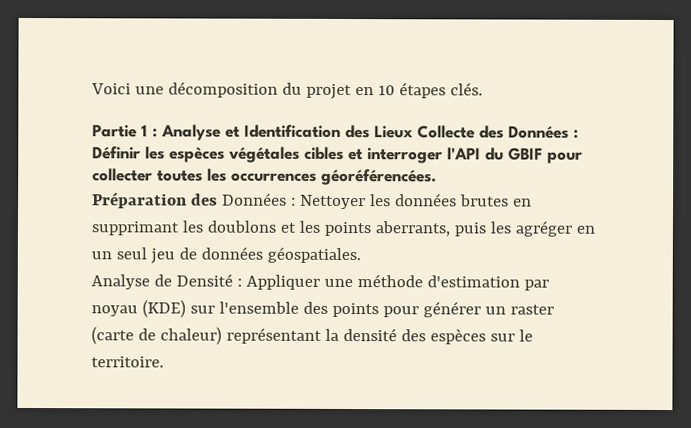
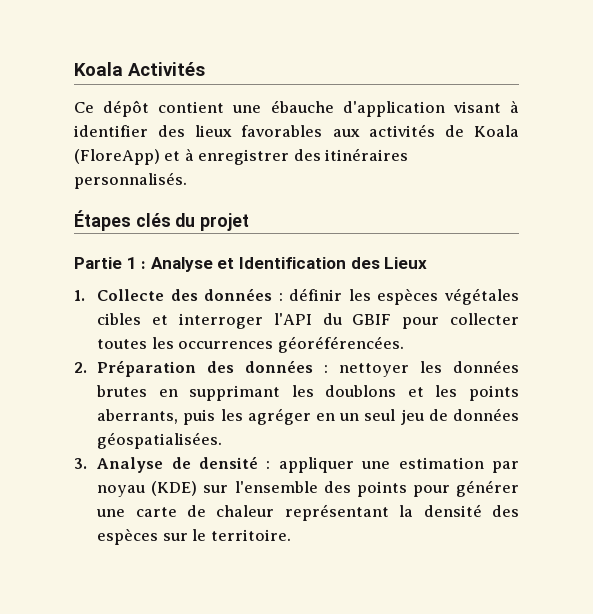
[91,81,483,100] Voici une décomposition du projet en 10 étapes clés. -> [74,62,205,76] [74,100,519,117] [74,124,519,137] [74,148,409,165] [74,172,187,189] [74,210,250,231] Koala Activités // Ce dépôt contient une ébauche d'application visant à identifier des lieux favorables aux activités de Koala (FloreApp) et à enregistrer des itinéraires personnalisés. // Étapes clés du projet
(413, 132) none -> [74,290,85,301] // 1.
[508,125,579,139] [92,146,141,160] Données : Définir -> [204,288,343,301] données : définir
(437, 177) none -> [74,362,87,373] 2.
[221,192,366,210] Données : Nettoyer -> [245,360,410,377] données : nettoyer
[266,246,361,264] [91,273,520,290] géospatiales. // Analyse de Densité : Appliquer une méthode d'estimation -> [97,432,223,449] [74,456,484,473] géospatialisées. // 3. Analyse de densité : appliquer une estimation
[484,304,554,315] [91,326,222,345] un raster (carte de chaleur) -> [96,505,275,517] une carte de chaleur

